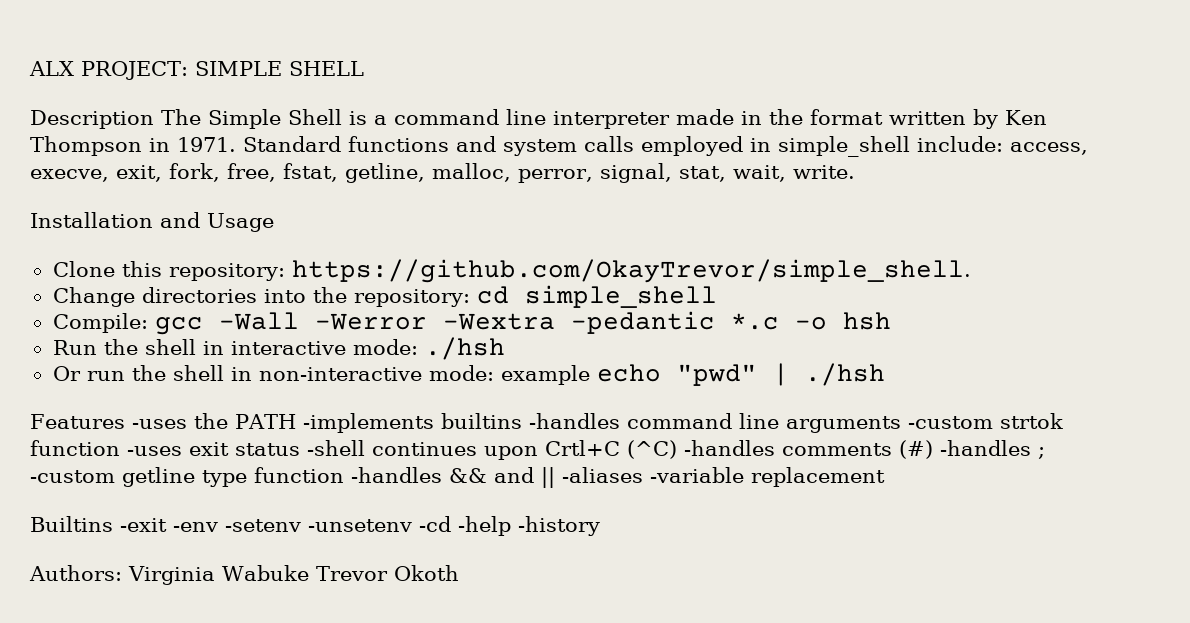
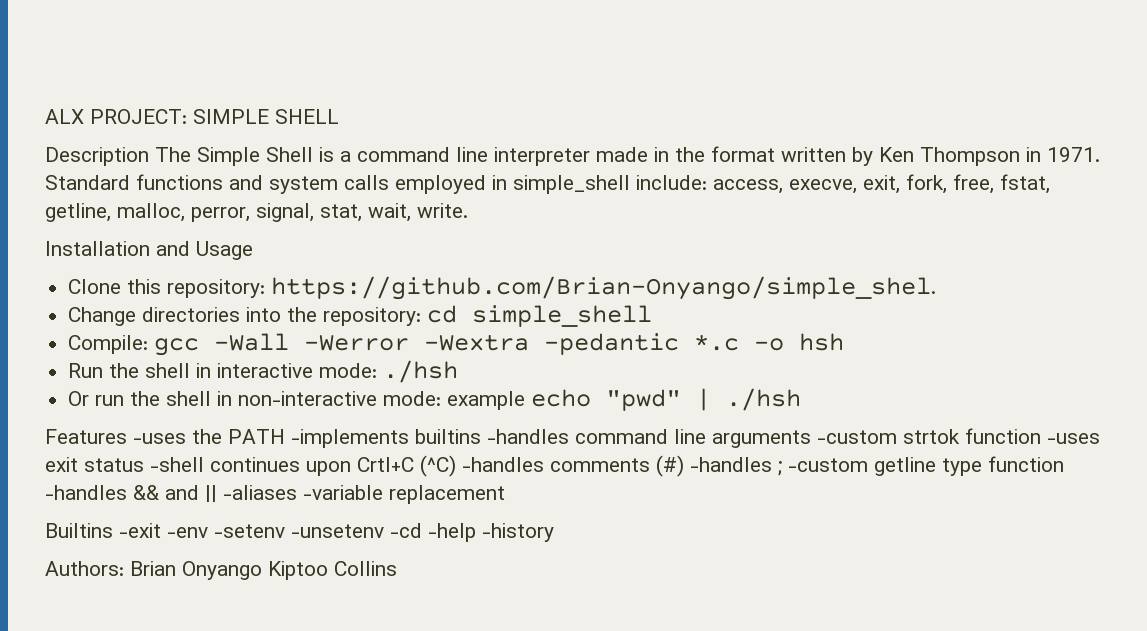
[291,259,971,283] https://github.com/OkayTrevor/simple_shell. -> [271,276,937,300] https://github.com/Brian-Onyango/simple_shel.
[128,565,459,585] Virginia Wabuke Trevor Okoth -> [130,561,397,580] Brian Onyango Kiptoo Collins

